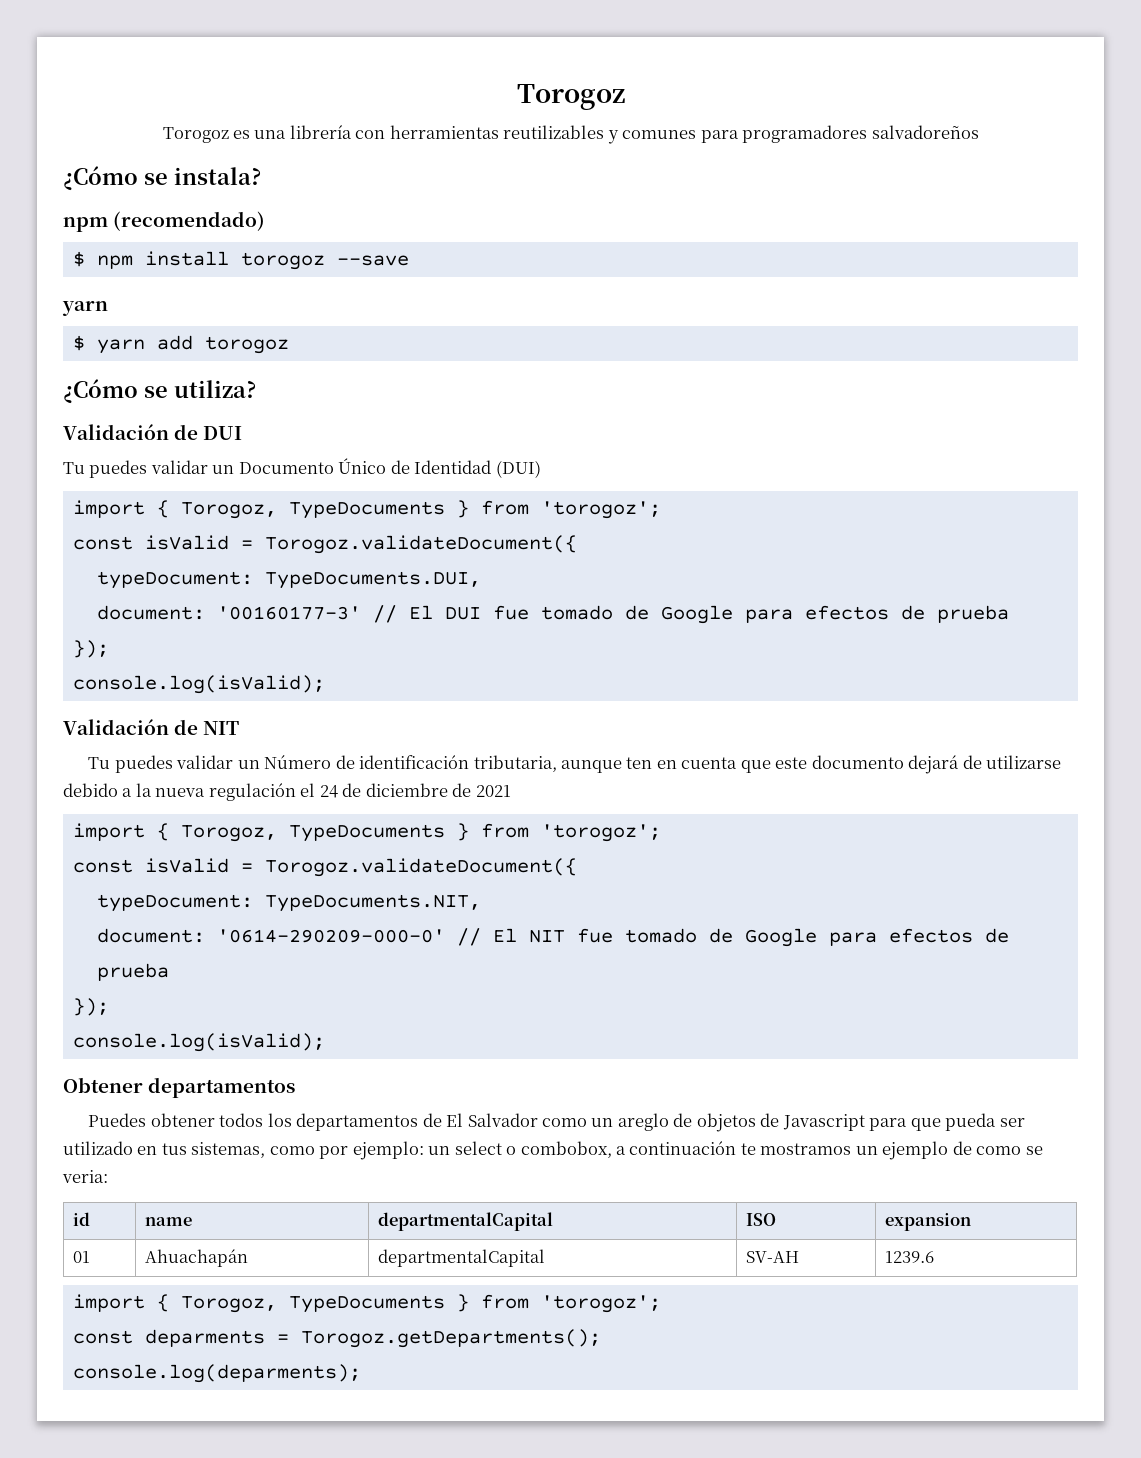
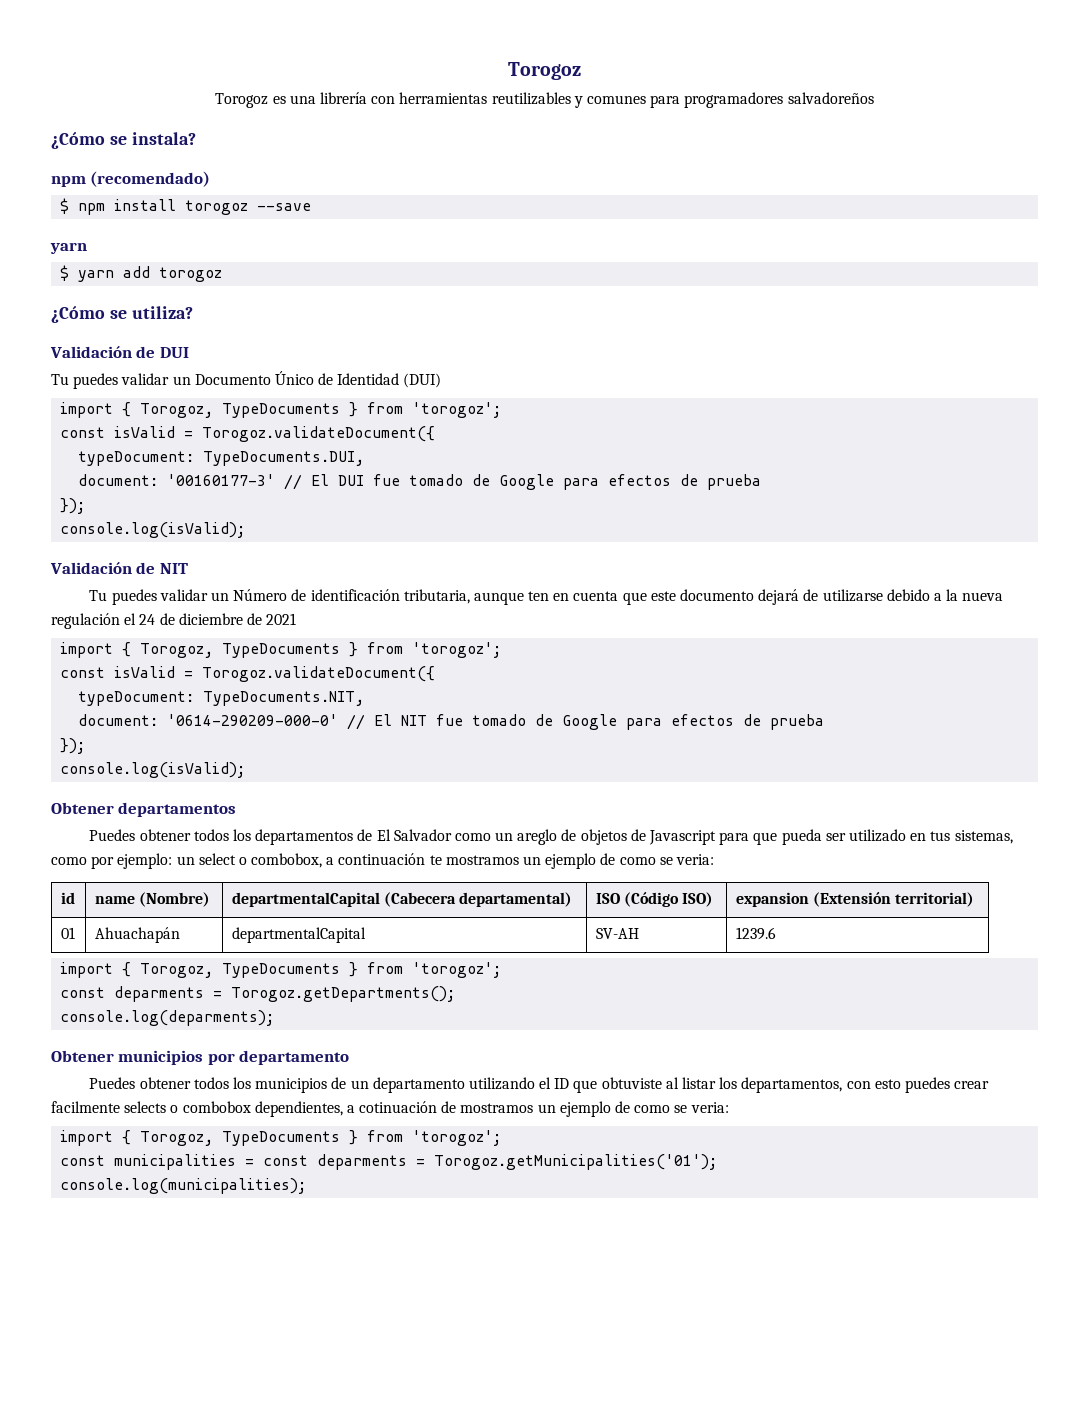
[378,1212,554,1231] | departmentalCapital -> [139,892,211,907] [231,892,573,907] (Nombre) | departmentalCapital (Cabecera departamental)
(777, 1219) none -> [624,892,714,907] (Código ISO)
(972, 1222) none -> [813,892,975,907] (Extensión territorial)
(361, 1373) none -> [51,1050,350,1065] [89,1077,990,1093] [51,1101,729,1117] [60,1130,502,1146] [60,1154,718,1170] [60,1178,307,1194] // Obtener municipios por departamento // Puedes obtener todos los municipios de un departamento utilizando el ID que obtuviste al listar los departamentos, con esto puedes crear facilmente selects o combobox dependientes, a cotinuación de mostramos un ejemplo de como se veria: // import { Torogoz, TypeDocuments } from 'torogoz'; // const municipalities = const deparments = Torogoz.getMunicipalities('01'); // console.log(municipalities);

